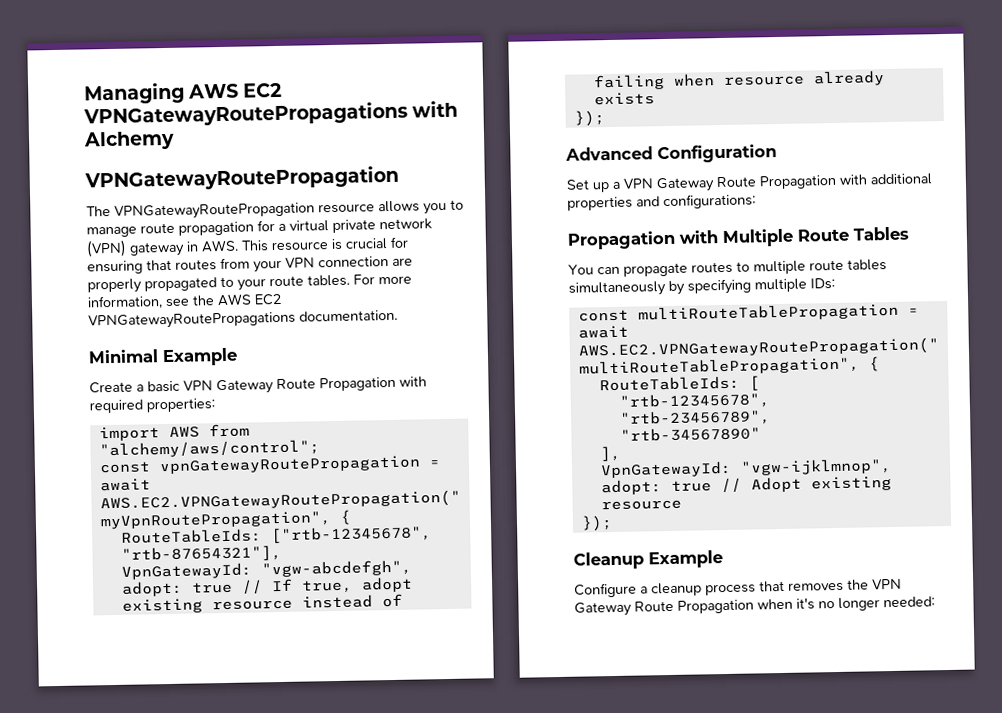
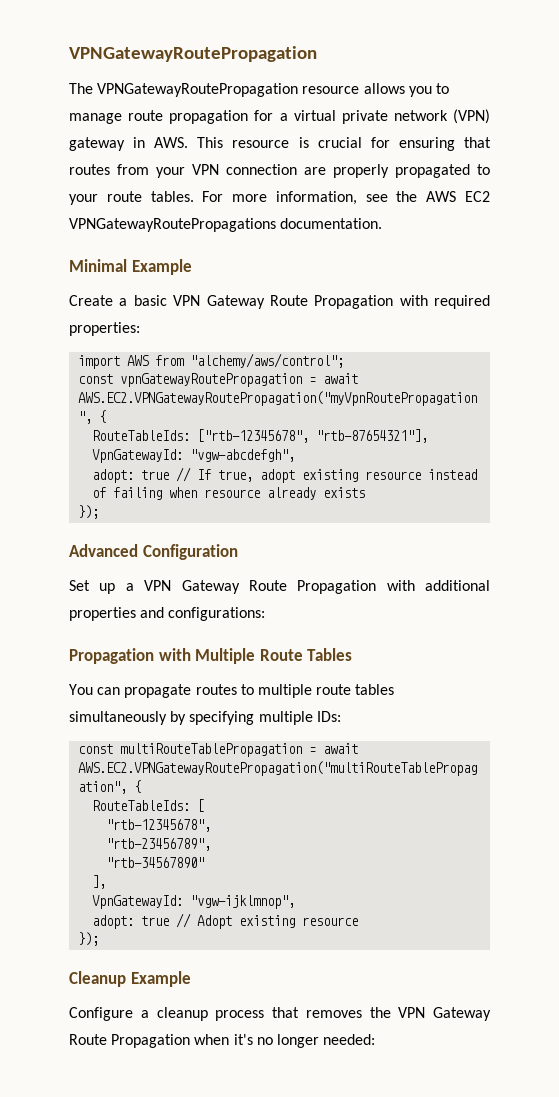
[84,82,283,105] [83,100,459,128] [83,130,175,151] Managing AWS EC2 VPNGatewayRoutePropagations with Alchemy // -> (69, 54) none

